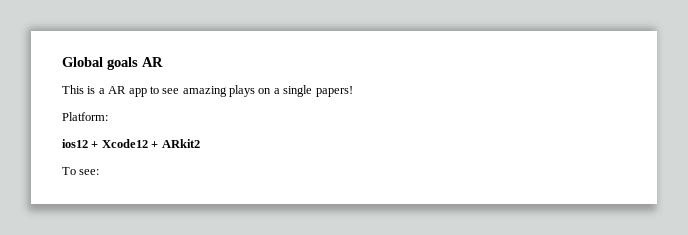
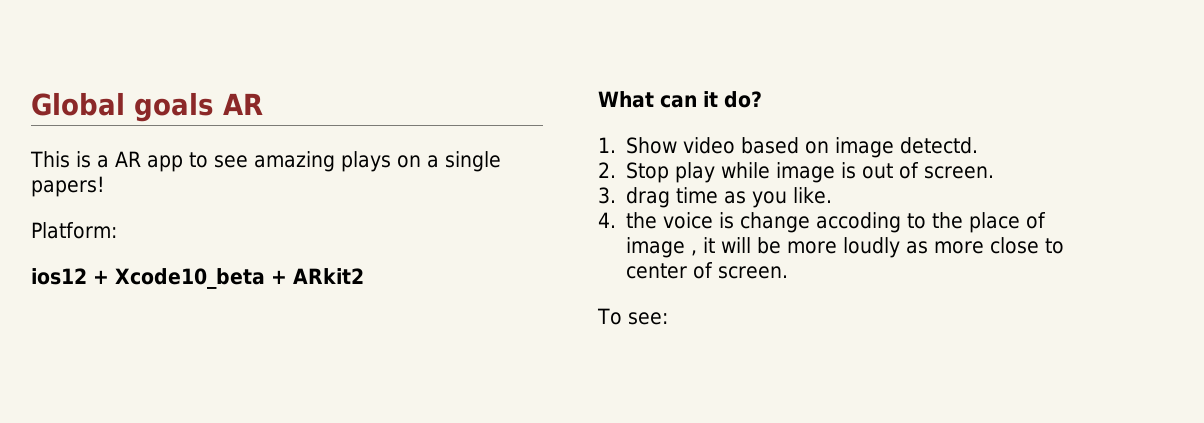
[101,139,148,148] Xcode12 -> [115,268,265,289] Xcode10_beta
(200, 143) none -> [598,91,762,108] [598,137,979,158] [598,162,995,183] [598,187,833,208] [598,212,1047,233] [626,237,1065,258] [626,262,789,279] // What can it do? // 1. Show video based on image detectd. // 2. Stop play while image is out of screen. // 3. drag time as you like. // 4. the voice is change accoding to the place of image , it will be more loudly as more close to center of screen.

